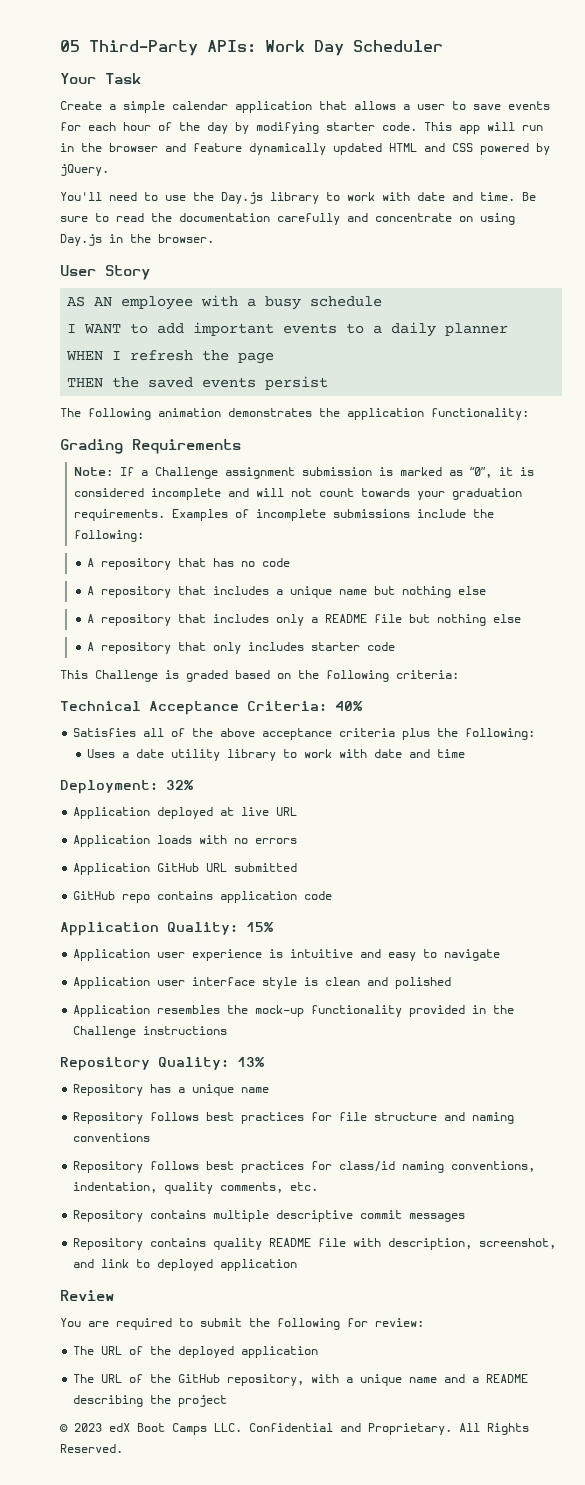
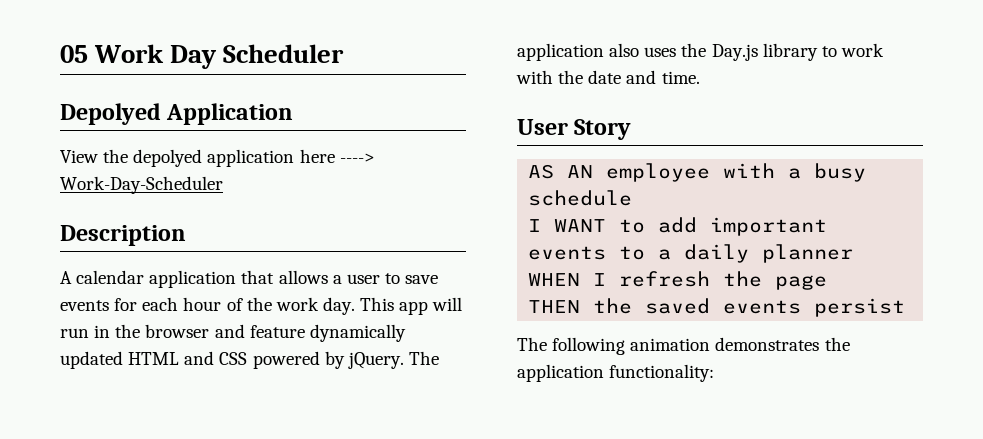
[89,40,256,56] Third-Party APIs: -> (88, 54) none
[60,73,141,84] [60,101,165,113] Your Task // Create a simple -> [60,103,294,125] [60,149,375,167] [60,176,223,194] [60,225,186,246] [60,271,72,284] Depolyed Application // View the depolyed application here ----> Work-Day-Scheduler // Description // A
[207,122,417,134] day by modifying starter code. -> [275,297,355,315] work day.
[60,192,186,201] // You'll need to use -> [408,351,439,365] [517,43,677,61] The application also uses
(410, 196) none -> [558,70,584,84] the
[522,192,536,201] [60,213,515,225] [60,234,214,246] Be sure to read the documentation carefully and concentrate on using Day.js in the browser. -> (700, 77) none
[60,439,241,454] [73,467,534,479] [73,488,522,500] [73,509,494,521] [73,530,144,542] [86,558,290,570] [86,586,486,598] [86,614,521,626] [86,642,395,654] [60,670,459,682] [60,701,363,715] [73,728,536,740] [86,749,465,761] [60,780,194,794] [73,807,298,819] [73,835,298,847] [73,863,298,875] [73,891,333,903] [60,922,274,936] [73,949,501,961] [73,977,452,989] [73,1005,515,1017] [73,1026,228,1038] [60,1057,265,1071] [73,1084,270,1096] [73,1112,515,1124] [73,1133,151,1142] [73,1161,536,1173] [73,1182,319,1194] [73,1210,466,1222] [73,1238,557,1250] [73,1259,298,1271] [60,1290,114,1301] [60,1318,424,1330] [73,1346,319,1358] [73,1374,529,1386] [73,1395,228,1407] [60,1423,529,1435] [60,1444,123,1453] // Grading Requirements // Note: If a Challenge assignment submission is marked as “0”, it is considered incomplete and will not count towards your graduation requirements. Examples of incomplete submissions include the following: // A repository that has no code // A repository that includes a unique name but nothing else // A repository that includes only a README file but nothing else // A repository that only includes starter code // This Challenge is graded based on the following criteria: // Technical Acceptance Criteria: 40% // Satisfies all of the above acceptance criteria plus the following: // Uses a date utility library to work with date and time // Deployment: 32% // Application deployed at live URL // Application loads with no errors // Application GitHub URL submitted // GitHub repo contains application code // Application Quality: 15% // Application user experience is intuitive and easy to navigate // Application user interface style is clean and polished // Application resembles the mock-up functionality provided in the Challenge instructions // Repository Quality: 13% // Repository has a unique name // Repository follows best practices for file structure and naming conventions // Repository follows best practices for class/id naming conventions, indentation, quality comments, etc. // Repository contains multiple descriptive commit messages // Repository contains quality README file with description, screenshot, and link to deployed application // Review // You are required to submit the following for review: // The URL of the deployed application // The URL of the GitHub repository, with a unique name and a README describing the project // © 2023 edX Boot Camps LLC. Confidential and Proprietary. All Rights Reserved. -> (715, 373) none

